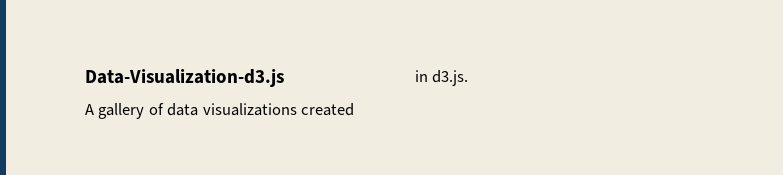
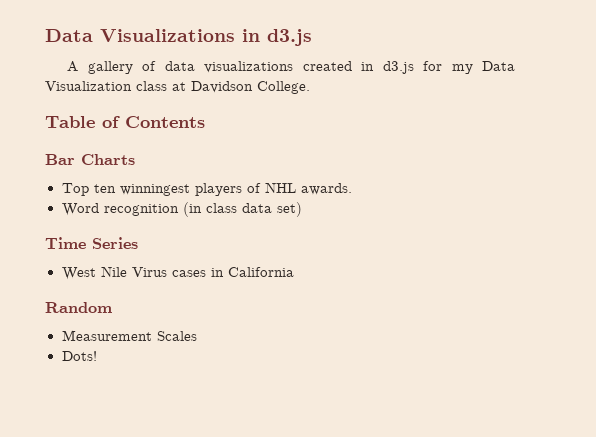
[85,69,284,87] Data-Visualization-d3.js -> [45,29,312,46] Data Visualizations in d3.js
[432,70,469,86] d3.js. -> [382,61,515,74] [45,81,310,94] [45,116,205,128] [45,154,135,165] [61,182,352,196] [61,202,302,217] [45,237,138,249] [61,266,294,280] [45,302,112,313] [61,330,197,341] [61,351,97,361] d3.js for my Data Visualization class at Davidson College. // Table of Contents // Bar Charts // Top ten winningest players of NHL awards. // Word recognition (in class data set) // Time Series // West Nile Virus cases in California // Random // Measurement Scales // Dots!

